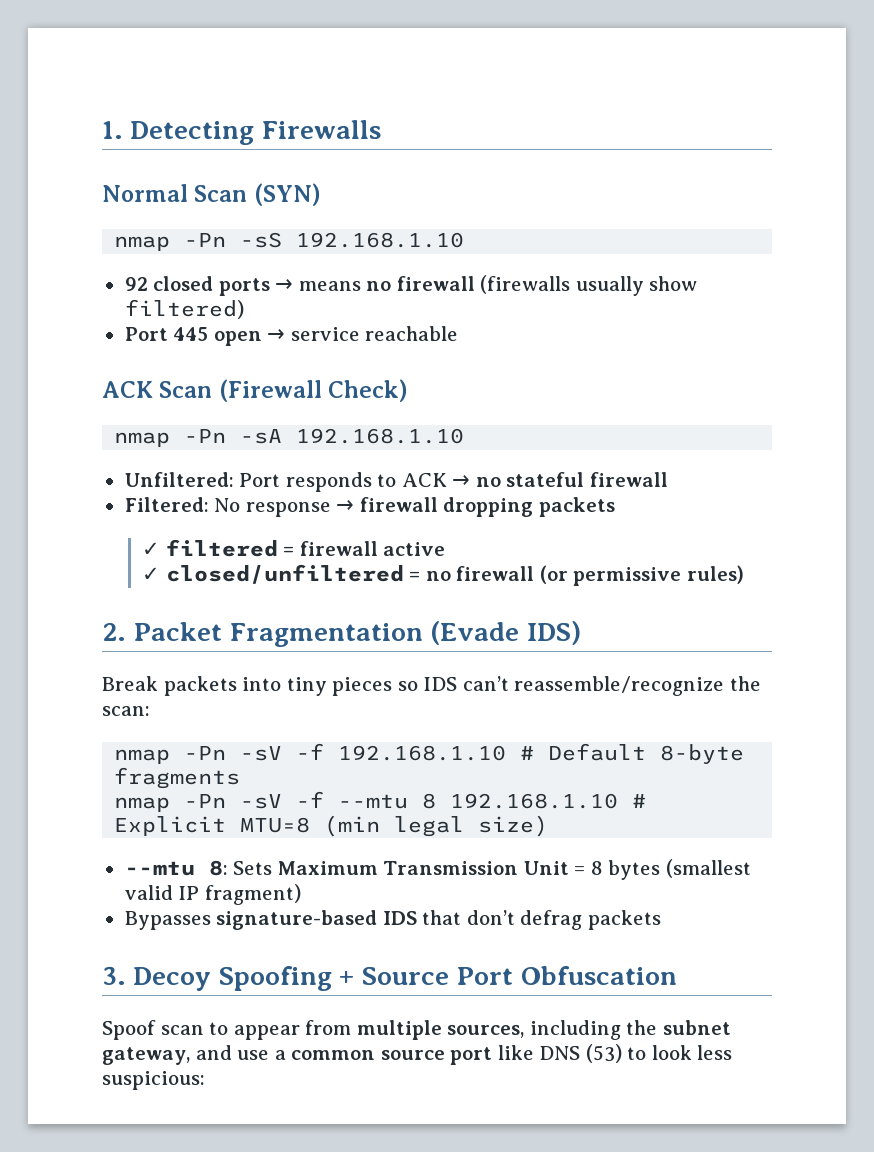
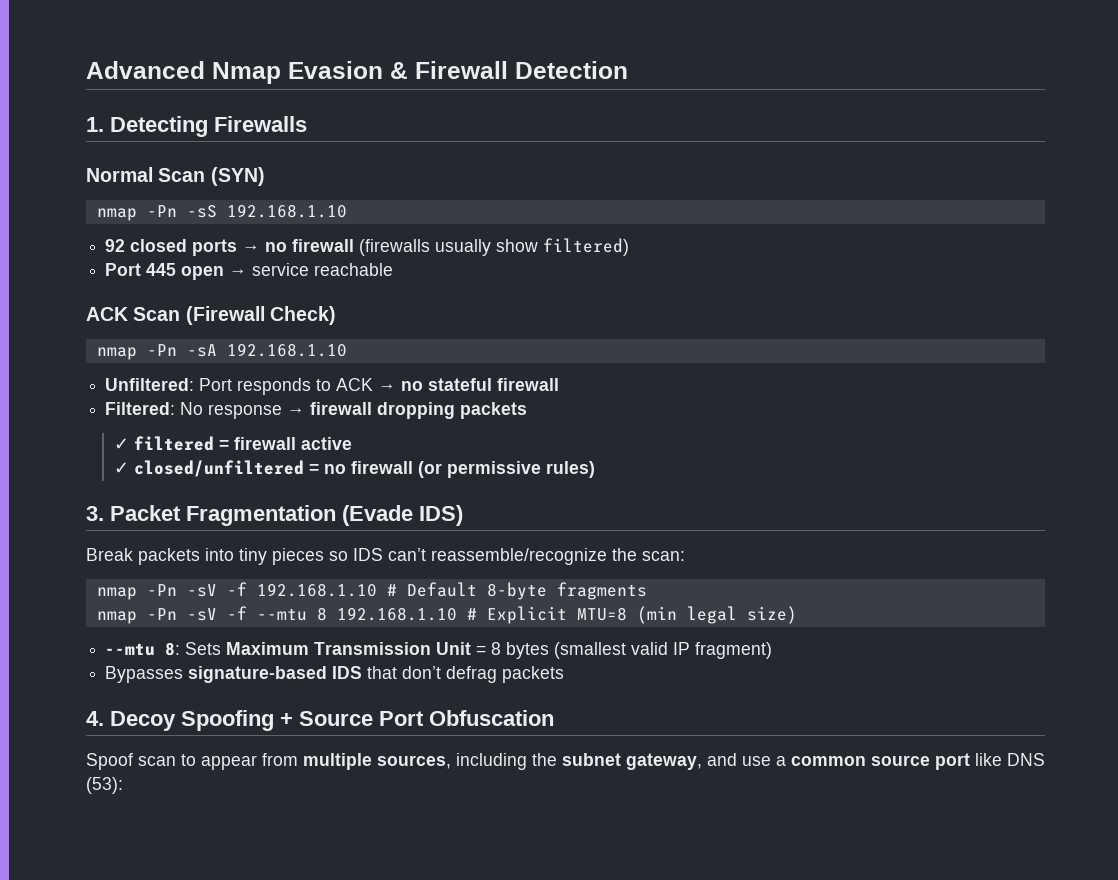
(102, 130) none -> [86,61,628,84] Advanced Nmap Evasion & Firewall Detection //
[298,281,361,291] means -> (261, 248) none
[102,623,126,641] 2. -> [86,506,104,521] 3.
[102,966,126,985] 3. -> [86,711,104,726] 4.
[585,1044,733,1063] [102,1071,205,1090] (53) to look less suspicious: -> [86,777,123,794] (53):

